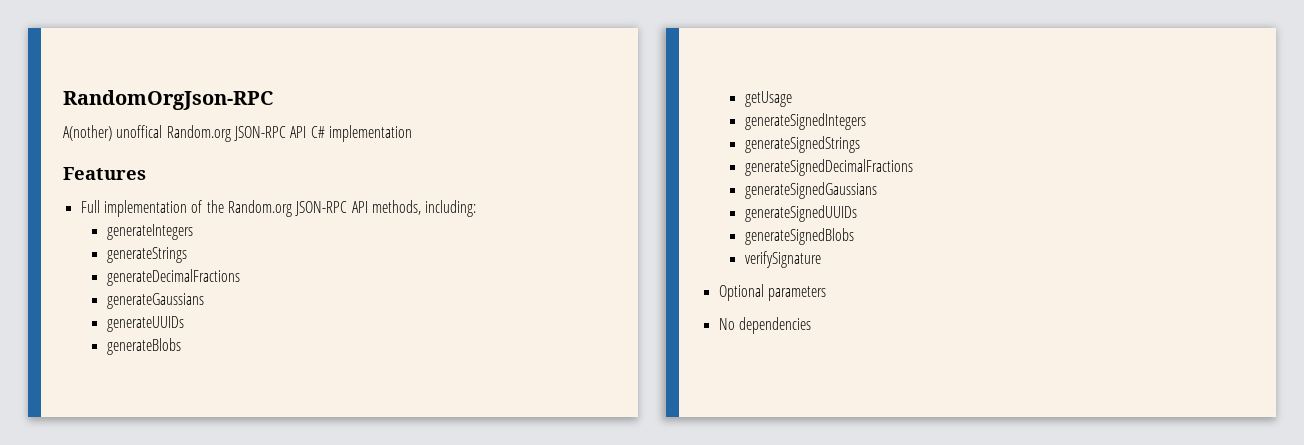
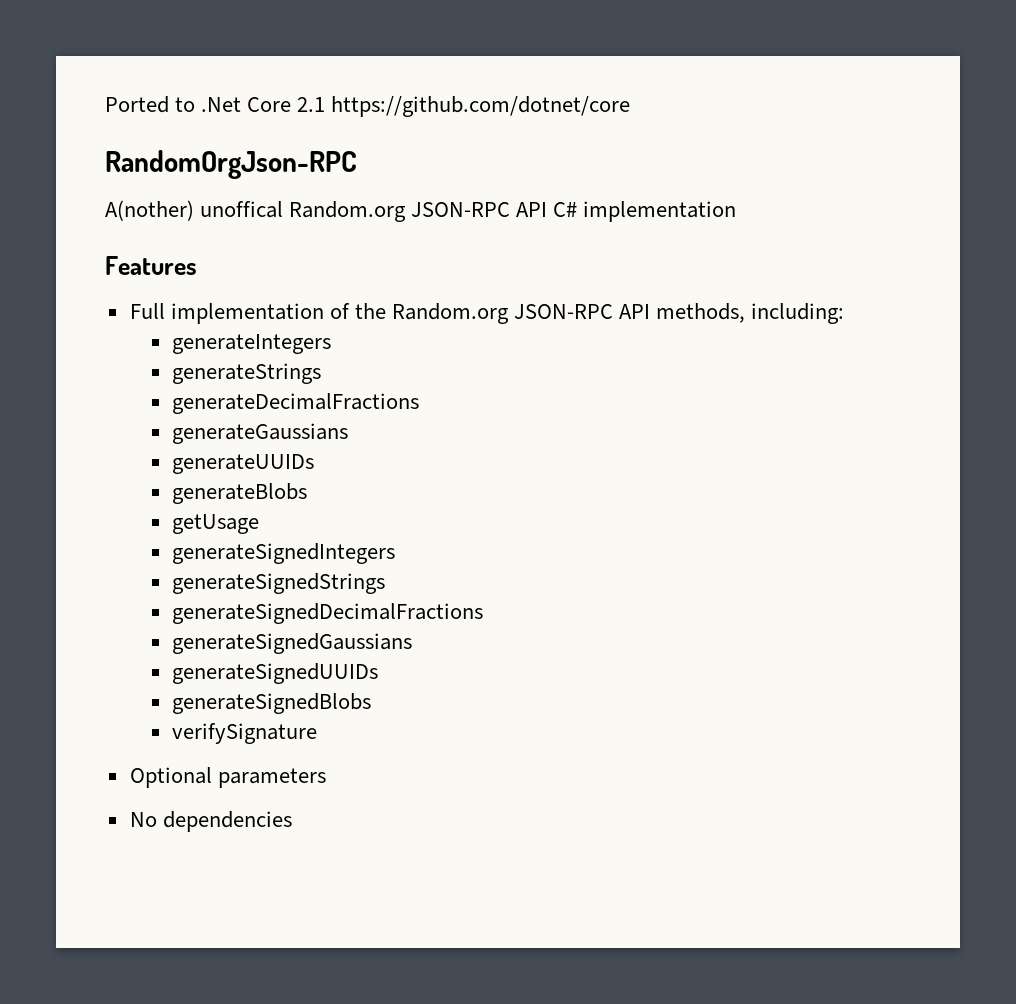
(63, 100) none -> [105,96,631,117] Ported to .Net Core 2.1 https://github.com/dotnet/core //

